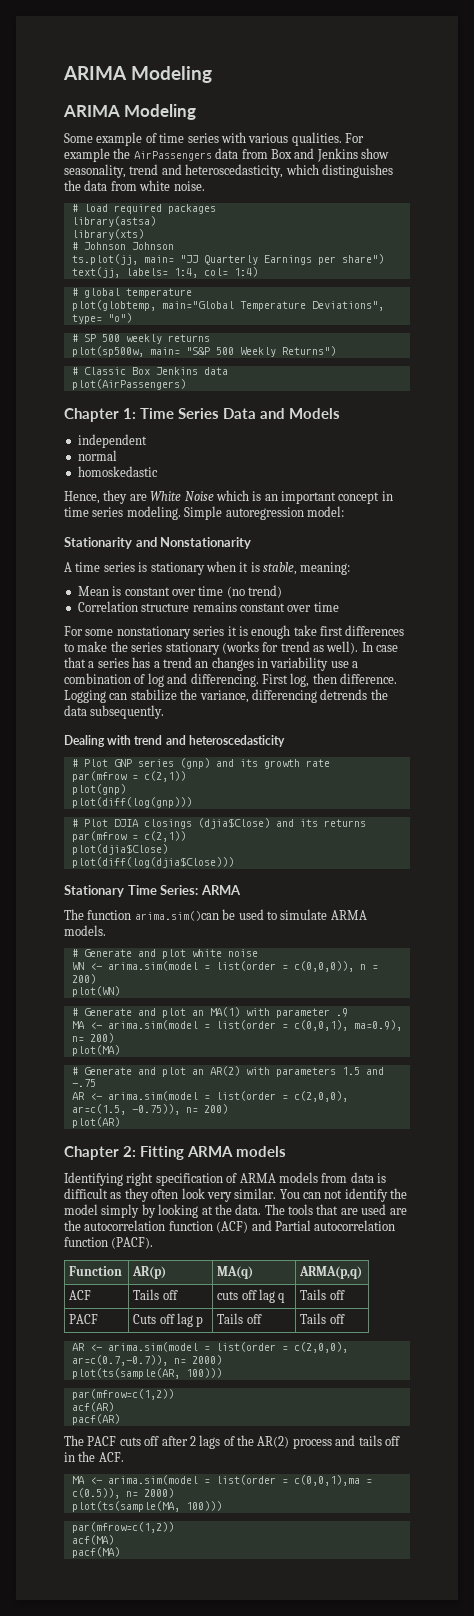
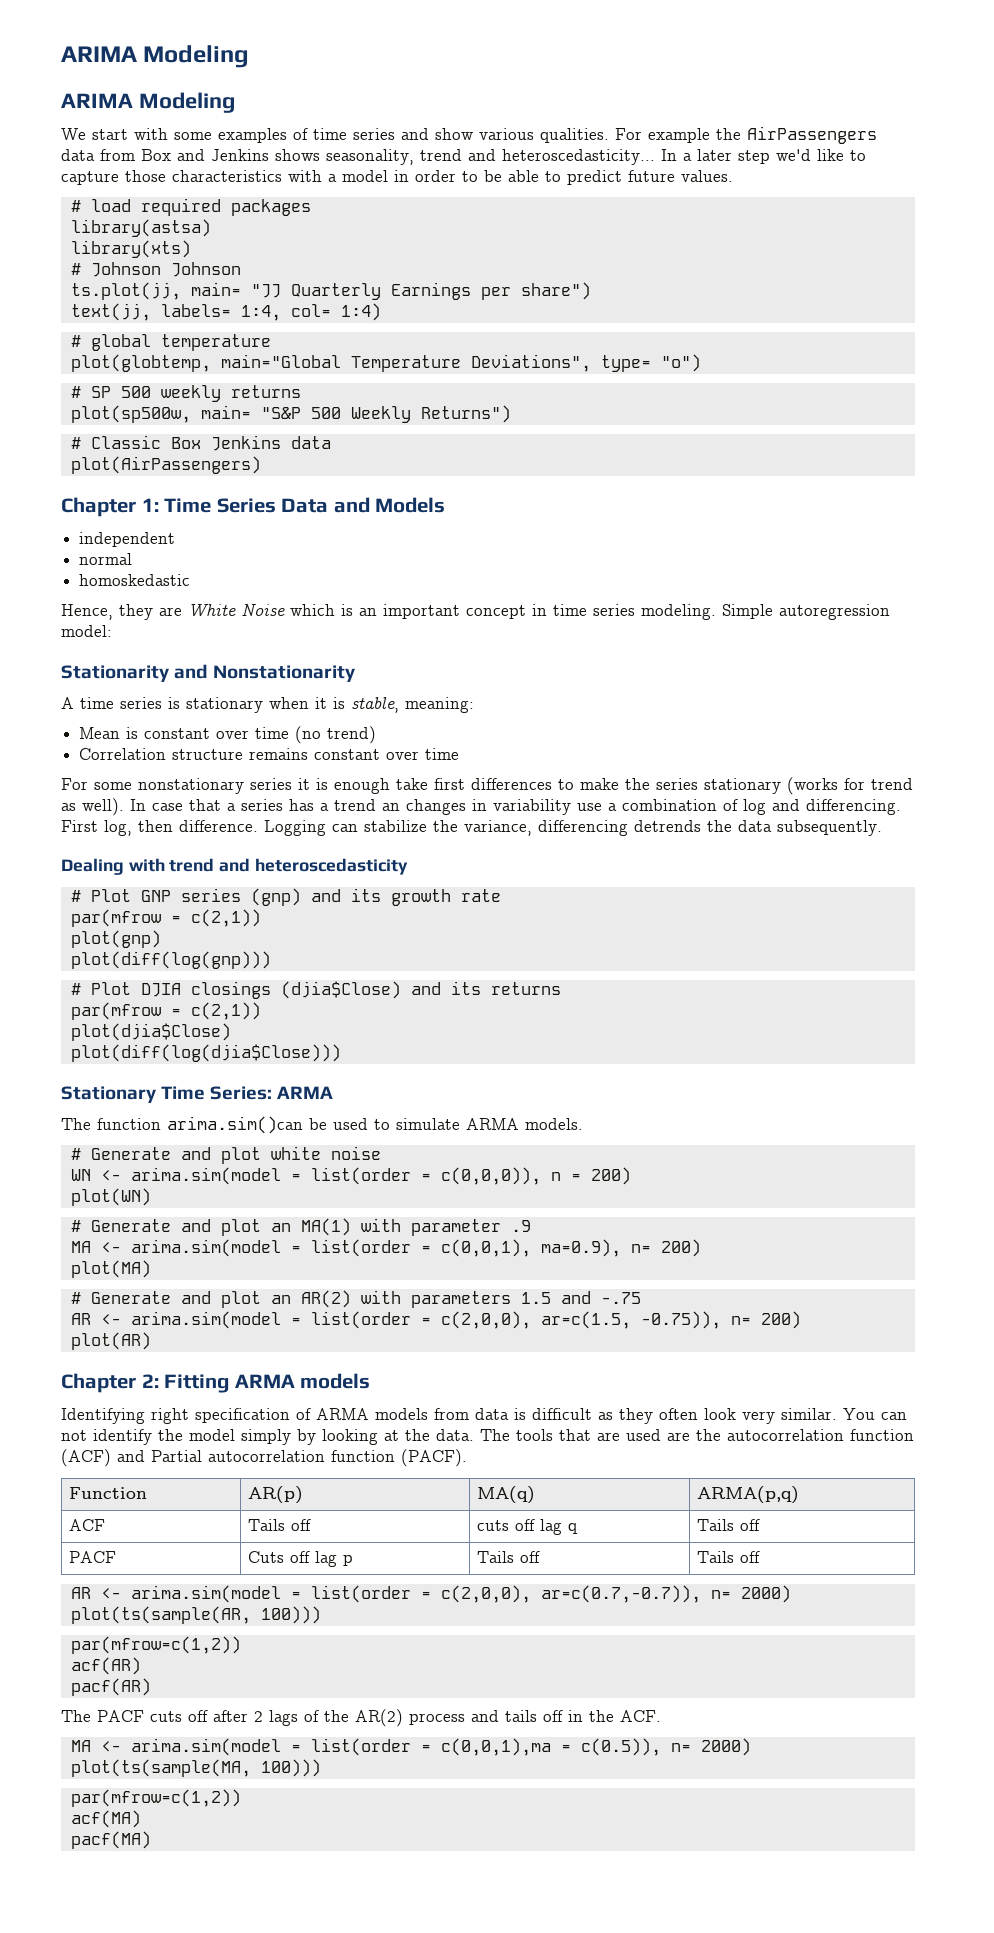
[64,132,143,146] Some example -> [61,128,287,143] We start with some examples
[220,132,246,143] with -> [401,128,474,140] and show
[361,148,389,159] show -> [275,149,320,161] shows
[185,164,393,178] [64,180,205,191] heteroscedasticity, which distinguishes the data from white noise. -> [502,149,866,165] [61,170,733,185] heteroscedasticity... In a later step we'd like to capture those characteristics with a model in order to be able to predict future values.

